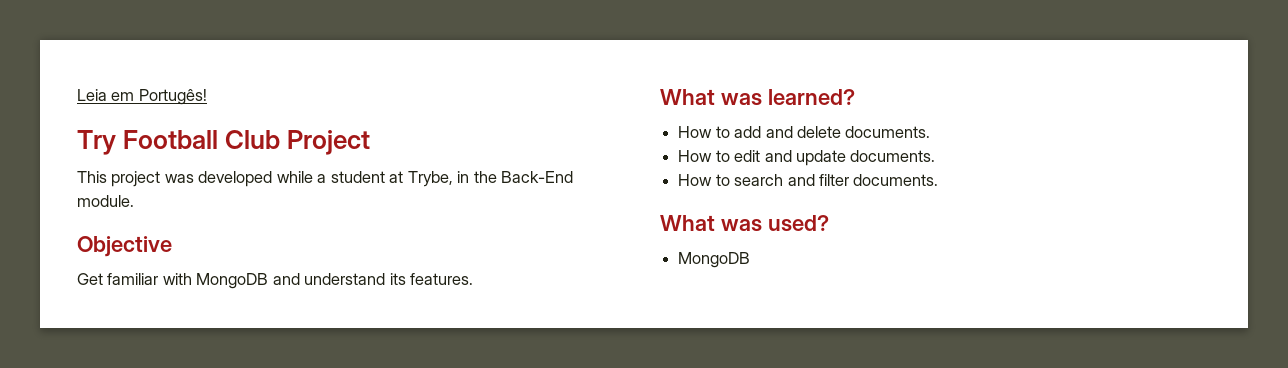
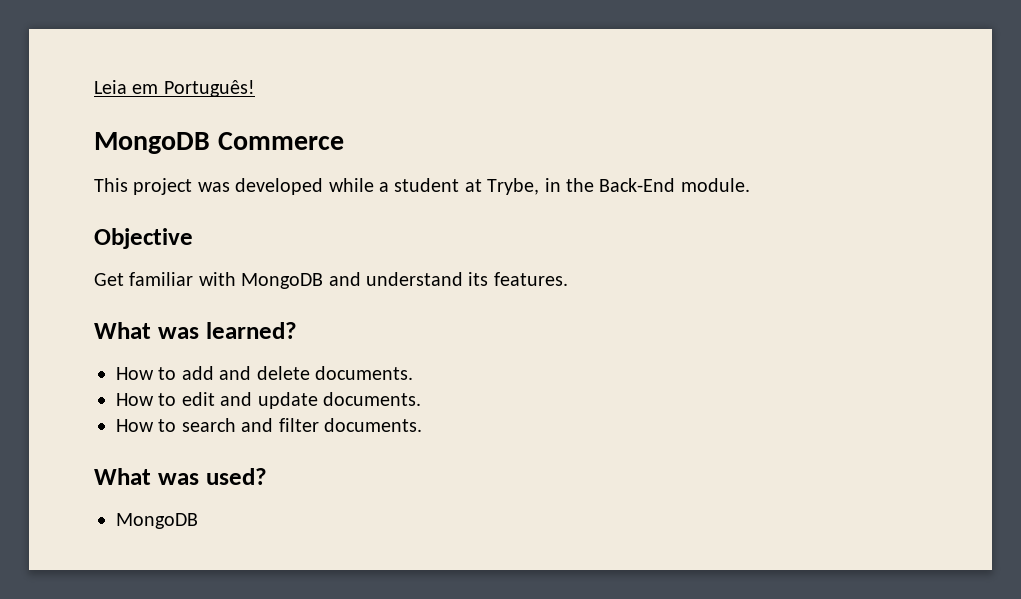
[138,89,207,105] [77,130,371,155] Portugês! // Try Football Club Project -> [163,80,255,97] [94,132,344,154] Português! // MongoDB Commerce

